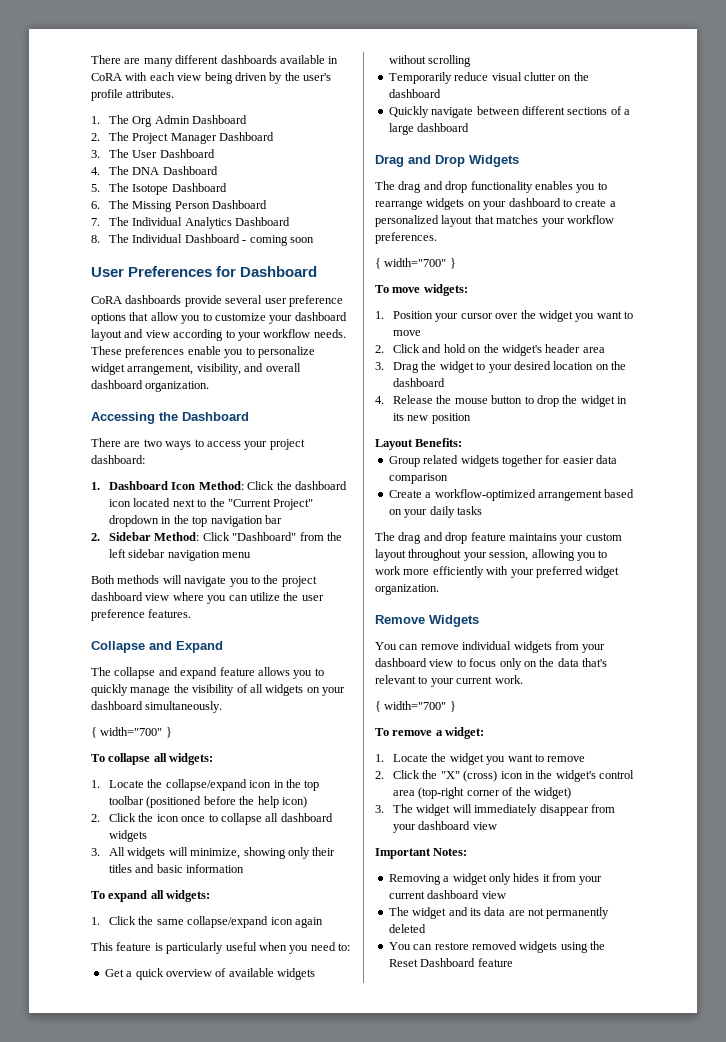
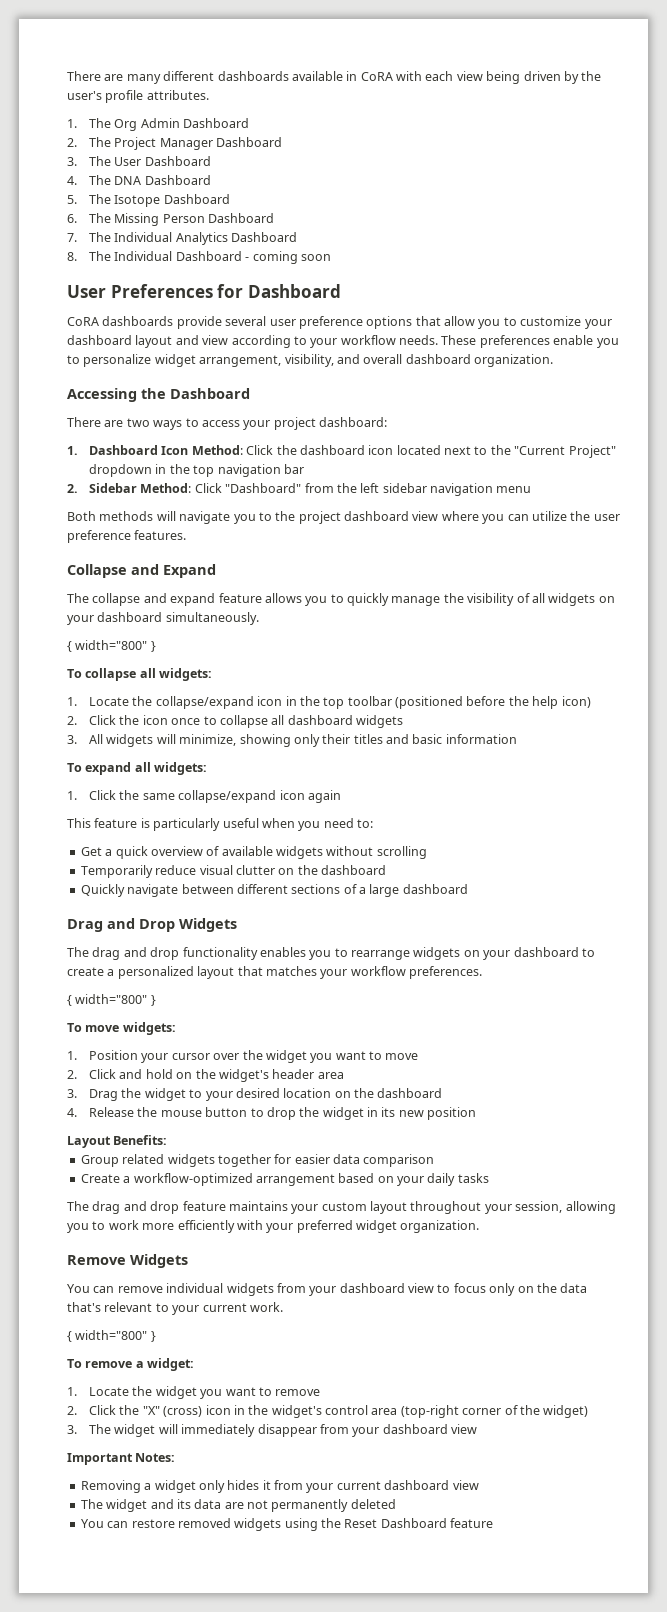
[100,727,163,736] width="700" -> [75,640,148,650] width="800"
[384,258,447,267] width="700" -> [75,994,148,1004] width="800"
[384,701,447,710] width="700" -> [75,1330,148,1340] width="800"

